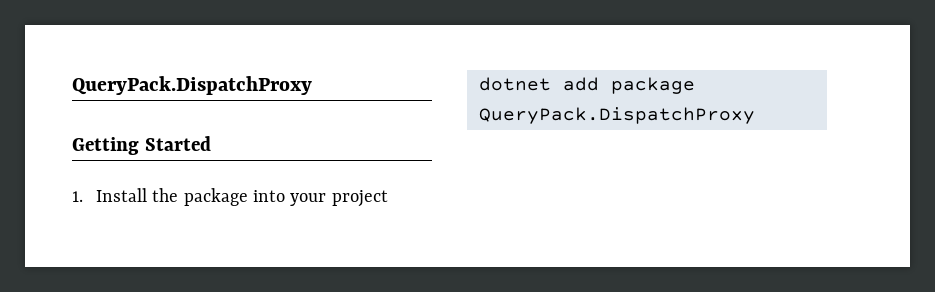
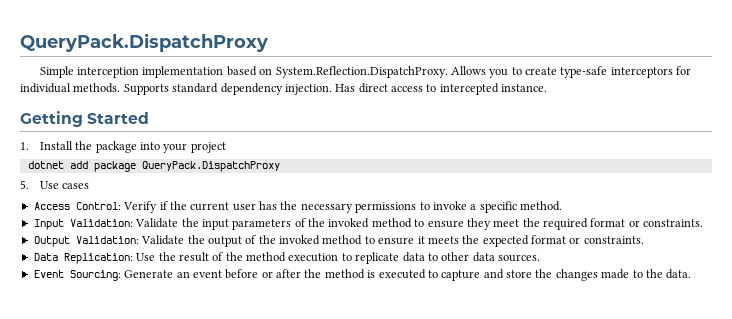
[72,76,312,95] QueryPack.DispatchProxy -> [20,33,268,52] [39,66,692,78] [20,83,548,95] QueryPack.DispatchProxy // Simple interception implementation based on System.Reflection.DispatchProxy. Allows you to create type-safe interceptors for individual methods. Supports standard dependency injection. Has direct access to intercepted instance.
(755, 115) none -> [20,180,90,189] [33,201,562,213] [33,218,704,230] [33,235,644,247] [33,252,540,264] [33,269,692,281] // 5. Use cases // Access Control: Verify if the current user has the necessary permissions to invoke a specific method. // Input Validation: Validate the input parameters of the invoked method to ensure they meet the required format or constraints. // Output Validation: Validate the output of the invoked method to ensure it meets the expected format or constraints. // Data Replication: Use the result of the method execution to replicate data to other data sources. // Event Sourcing: Generate an event before or after the method is executed to capture and store the changes made to the data.

